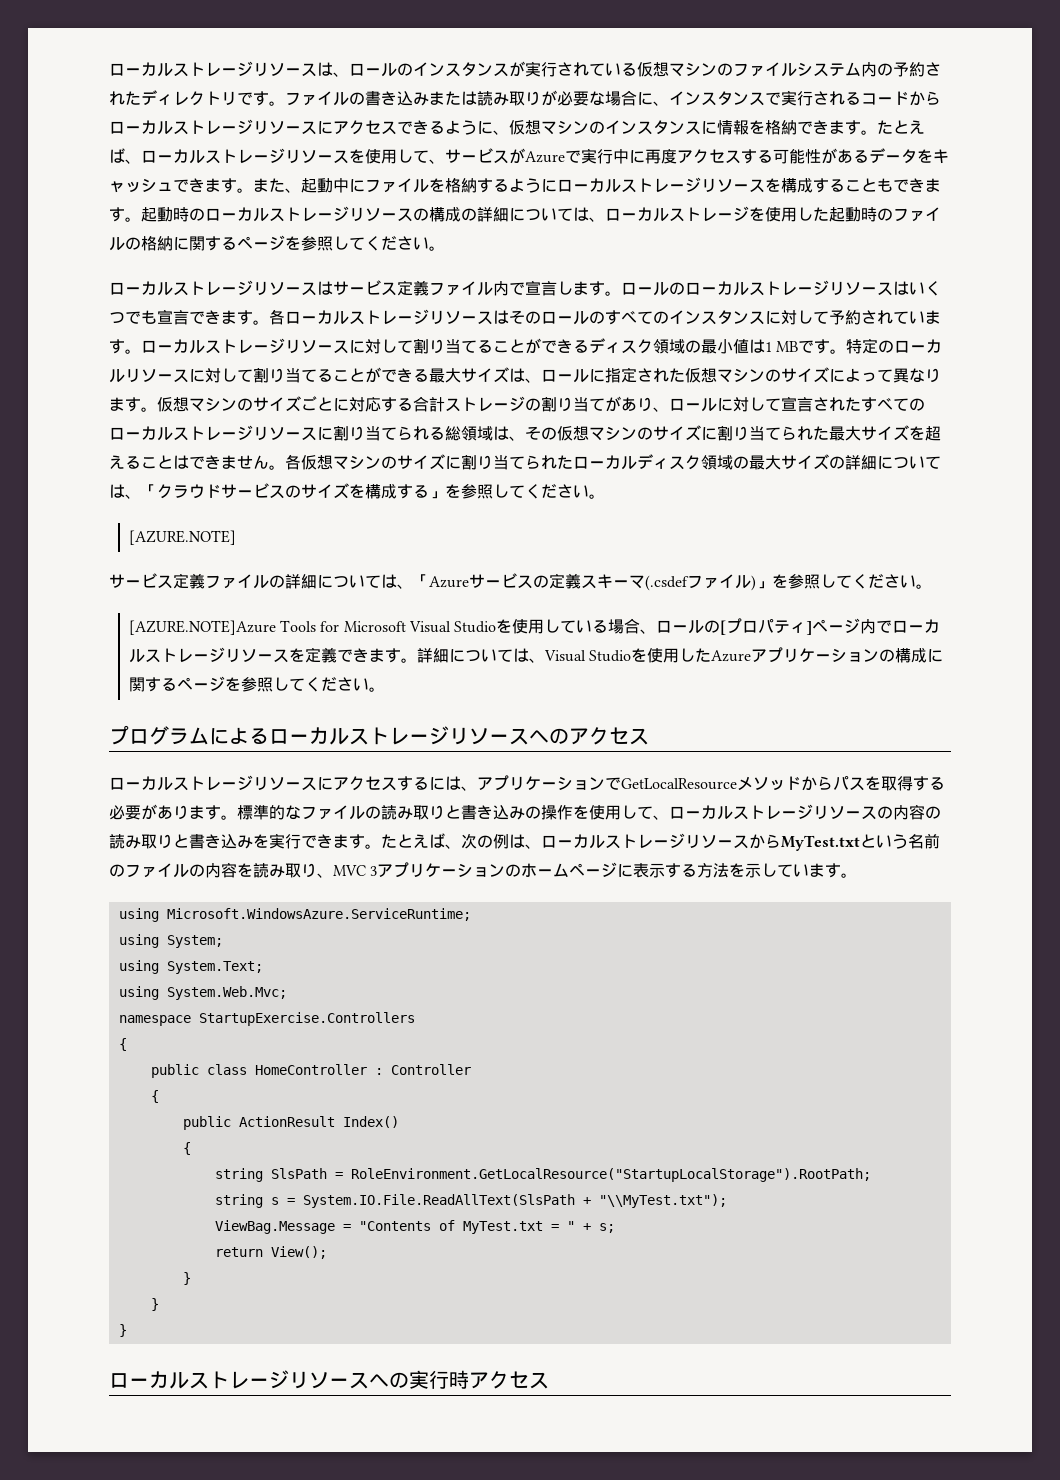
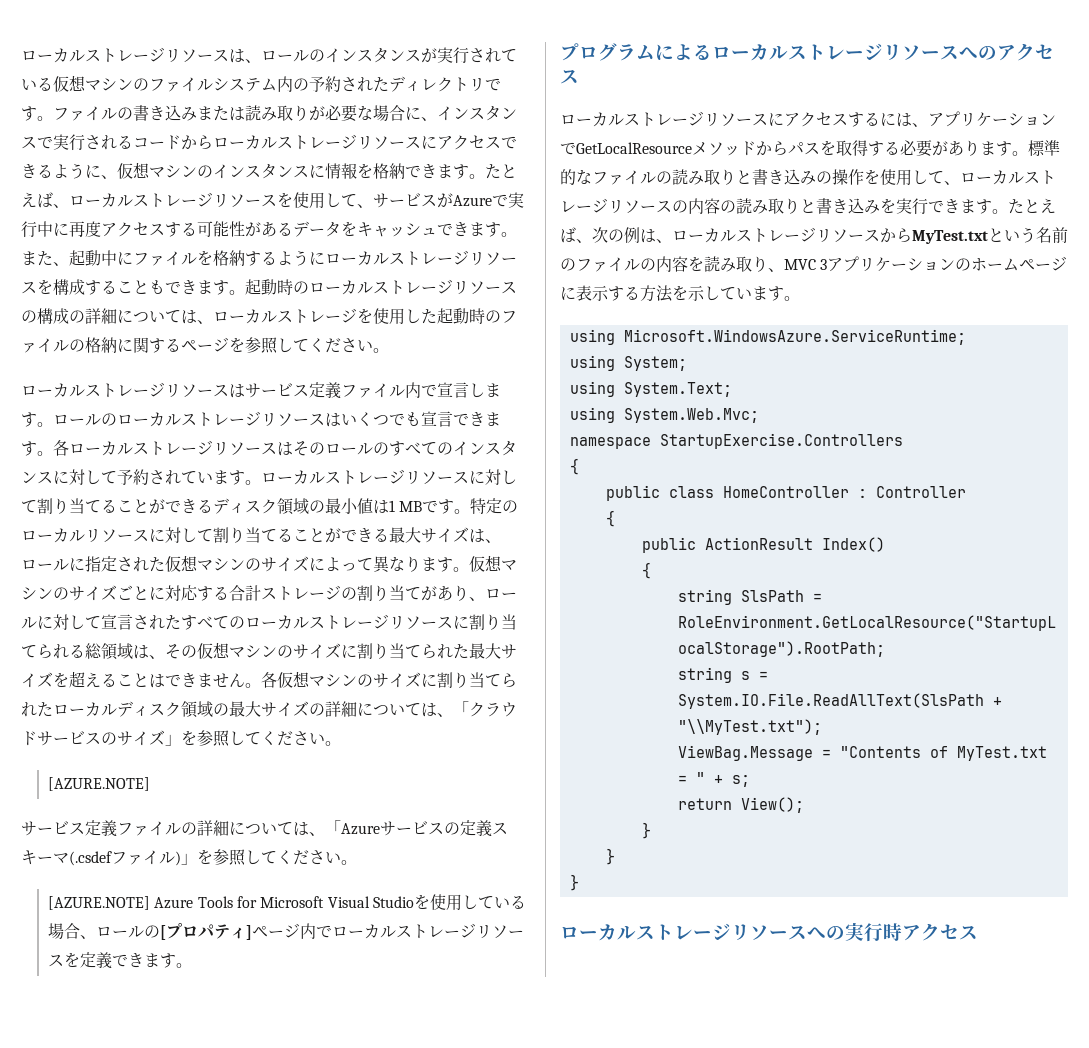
[349,484,429,499] を構成する -> (165, 737) none
[128,620,276,635] [AZURE.NOTE]Azure -> [48,896,194,910] [AZURE.NOTE] Azure
[416,647,944,663] [128,676,385,692] 詳細については、Visual Studioを使用したAzureアプリケーションの構成に関するページを参照してください。 -> (193, 965) none

